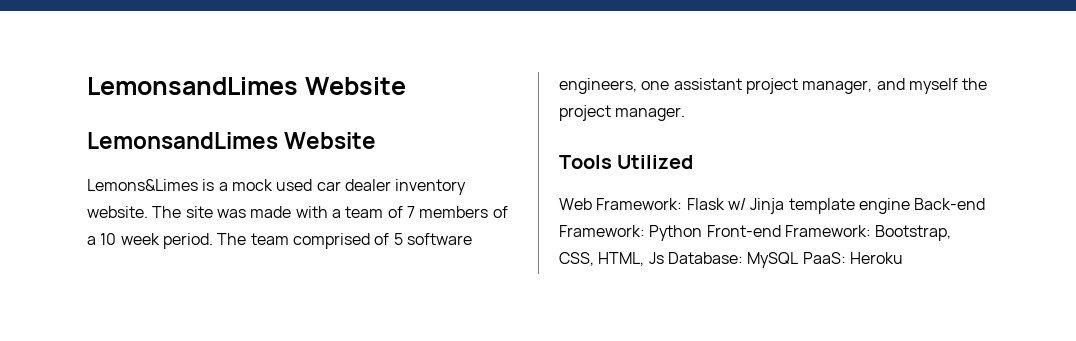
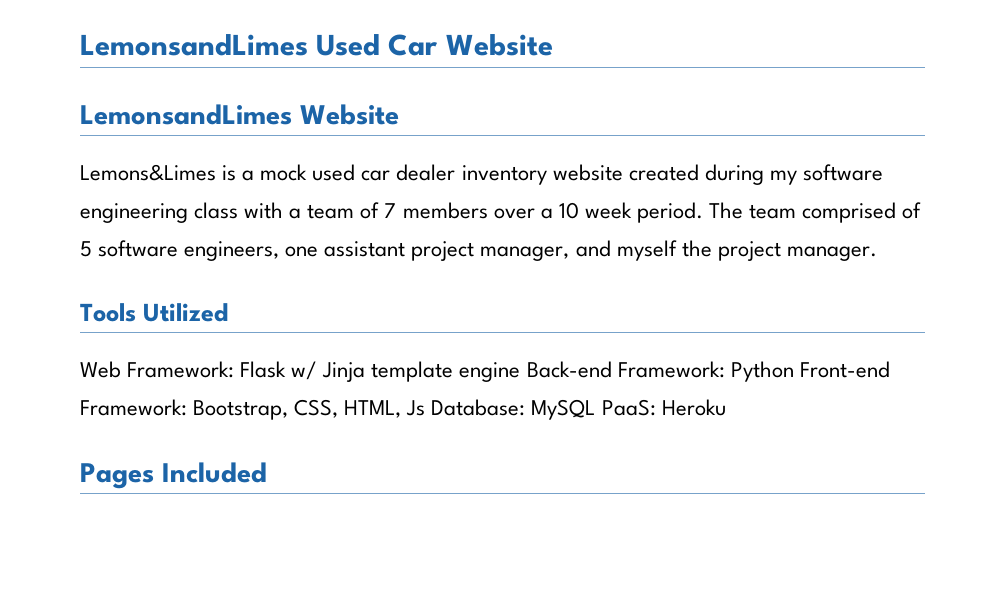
[87,77,298,95] LemonsandLimes -> [80,34,439,56] LemonsandLimes Used Car
[87,206,292,218] website. The site was made -> [552,164,883,185] [80,202,239,223] website created during my software engineering class
[492,206,508,218] of -> [493,208,535,219] over
(903, 258) none -> [80,462,267,489] // Pages Included

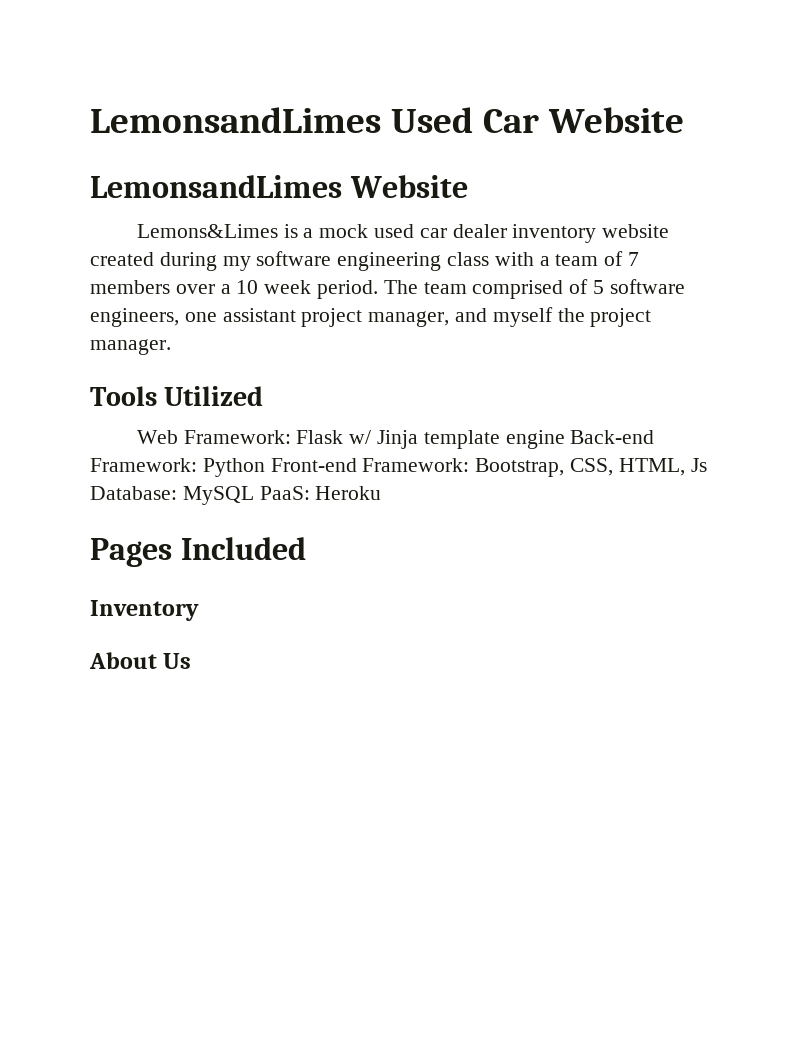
(267, 472) none -> [90,600,199,621] [89,652,192,669] // Inventory // About Us

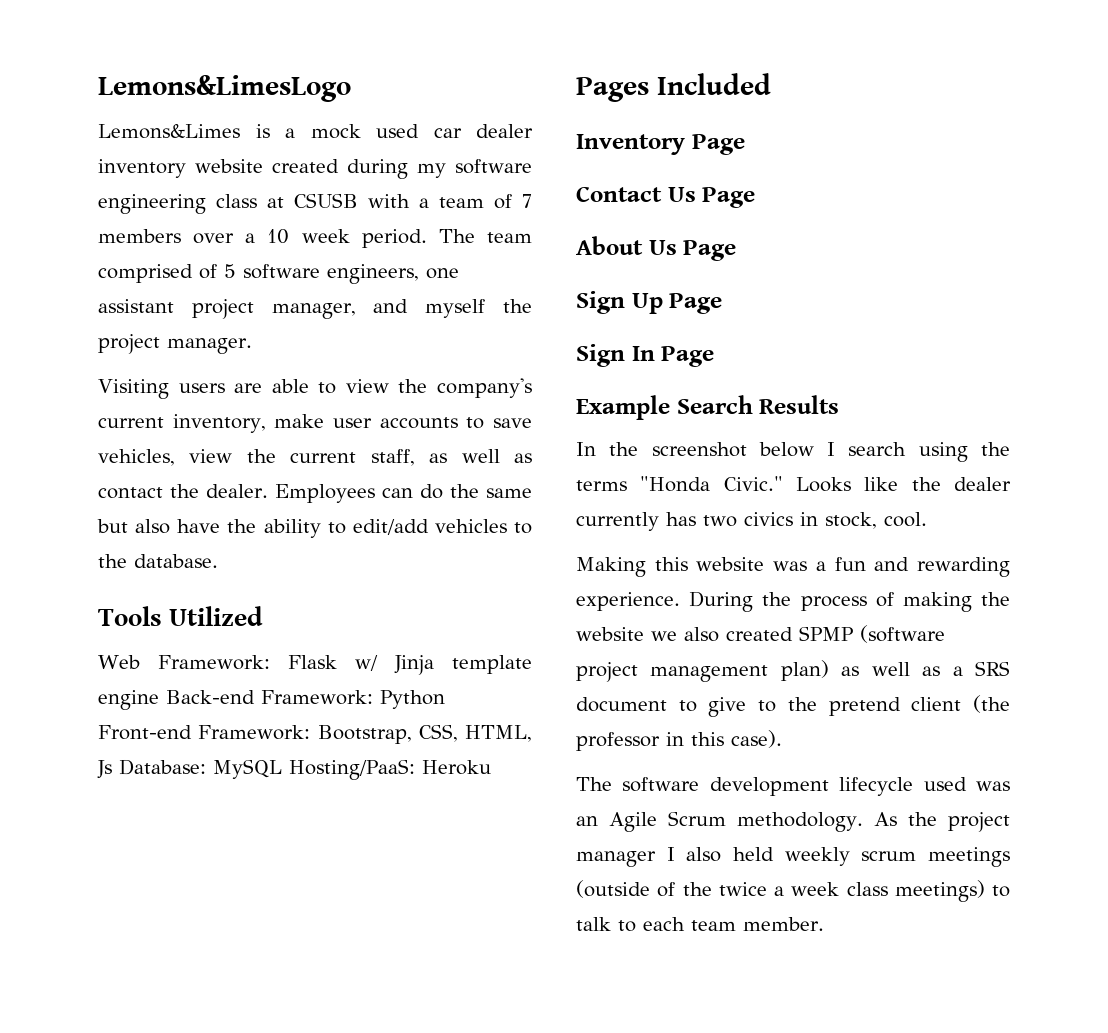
[90,107,684,133] [90,175,468,198] LemonsandLimes Used Car Website // LemonsandLimes Website -> [98,75,351,102] Lemons&LimesLogo
(490, 259) none -> [267,193,358,208] at CSUSB
(171, 347) none -> [98,378,532,399] [98,414,532,433] [98,449,532,466] [98,484,533,503] [97,519,532,538] [98,554,218,568] // Visiting users are able to view the company's current inventory, make user accounts to save vehicles, view the current staff, as well as contact the dealer. Employees can do the same but also have the ability to edit/add vehicles to the database.
[259,486,310,500] PaaS: -> [289,759,415,780] Hosting/PaaS:
[89,652,192,669] // About Us -> [691,134,745,155] [576,186,756,208] [576,236,737,261] [576,291,723,314] [576,344,715,367] [576,395,840,420] [576,442,1010,462] [576,476,1011,492] [576,512,927,531] [576,557,1010,577] [576,591,1010,612] [576,625,945,643] [576,660,1010,682] [576,695,1010,717] [576,730,782,751] [576,777,1010,796] [576,811,1010,832] [576,847,1010,867] [576,880,1010,902] [576,917,824,932] Page // Contact Us Page // About Us Page // Sign Up Page // Sign In Page // Example Search Results // In the screenshot below I search using the terms "Honda Civic." Looks like the dealer currently has two civics in stock, cool. // Making this website was a fun and rewarding experience. During the process of making the website we also created SPMP (software project management plan) as well as a SRS document to give to the pretend client (the professor in this case). // The software development lifecycle used was an Agile Scrum methodology. As the project manager I also held weekly scrum meetings (outside of the twice a week class meetings) to talk to each team member.

